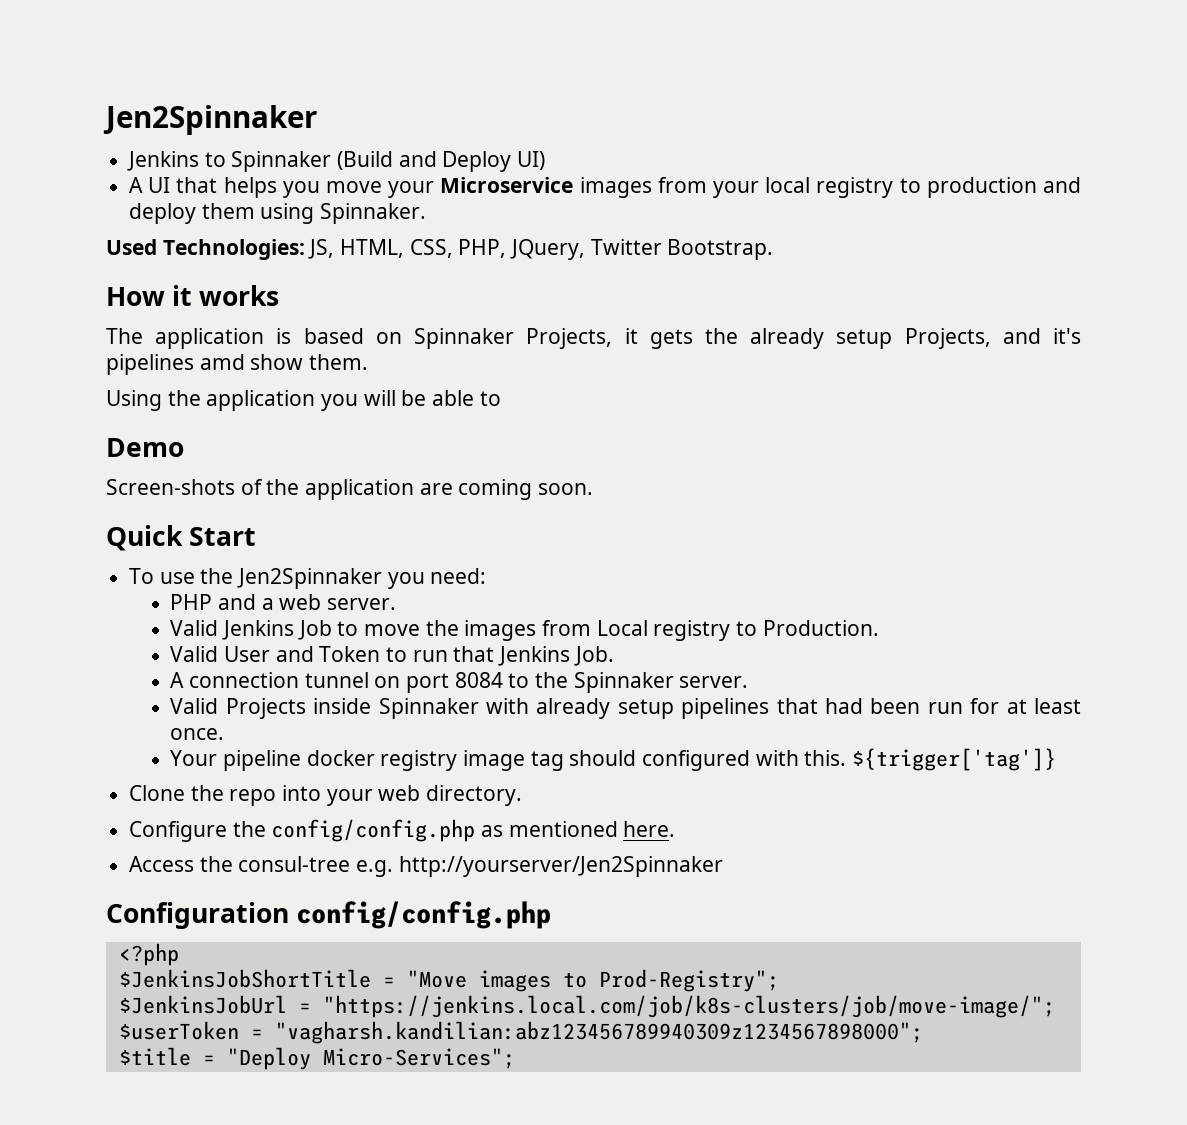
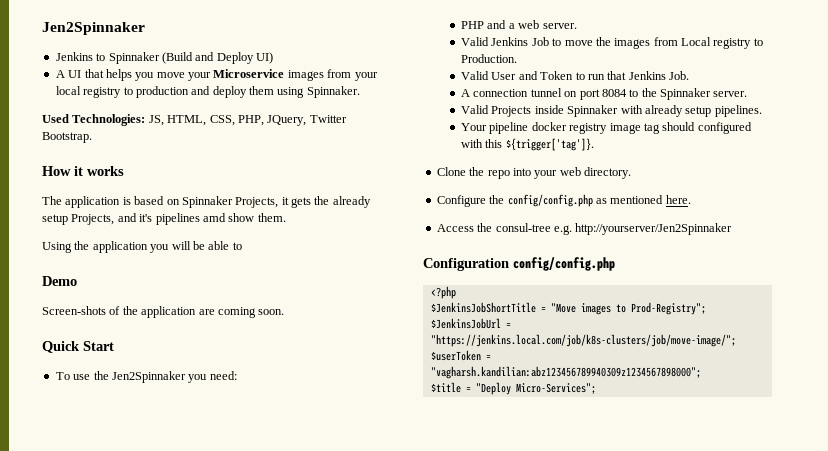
[681,698,1081,719] [170,728,225,740] pipelines that had been run for at least once. -> [714,105,762,117] pipelines.
[804,748,1057,771] this. ${trigger['tag']} -> [485,138,594,151] this ${trigger['tag']}.

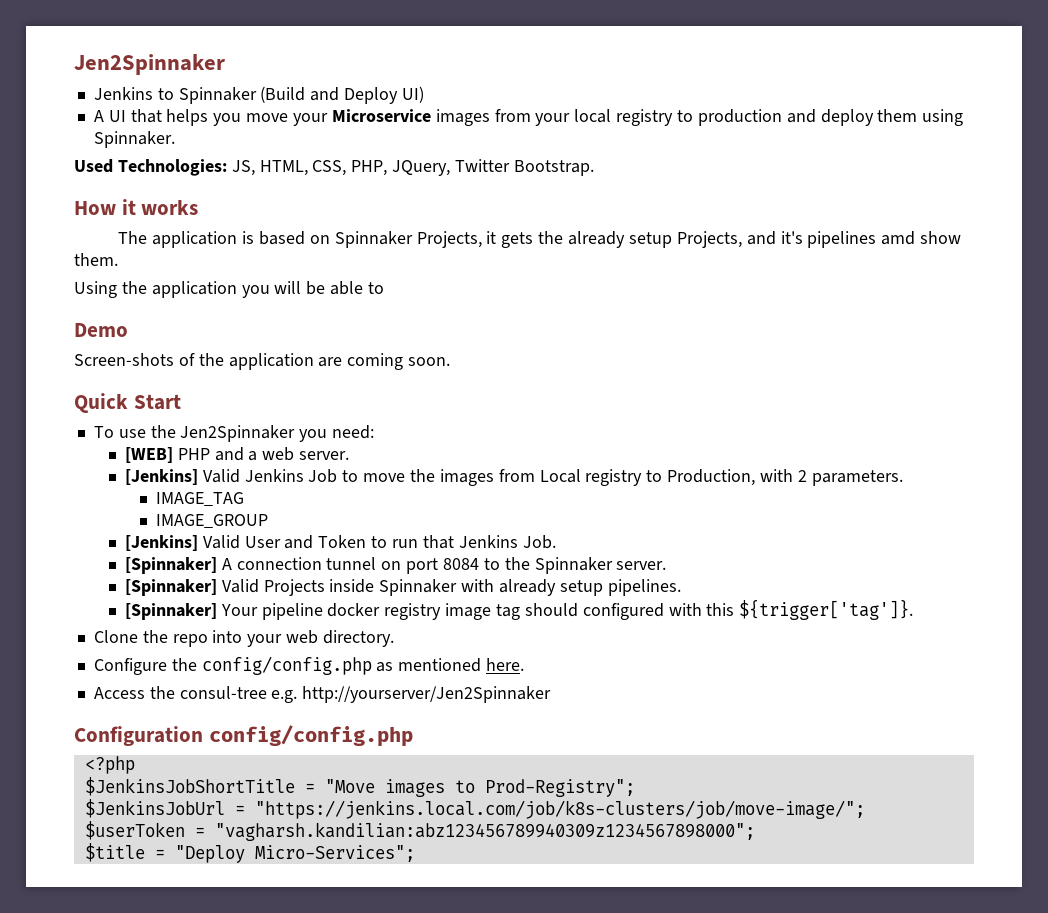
(237, 375) none -> [124,447,173,463] [WEB]
(577, 26) none -> [124,469,198,485] [Jenkins]
[461,54,518,63] Production. // -> [667,469,903,486] [155,492,244,506] [155,514,268,528] [124,535,198,551] Production, with 2 parameters. // IMAGE_TAG // IMAGE_GROUP // [Jenkins]
(690, 75) none -> [124,557,217,574] [Spinnaker]
(748, 94) none -> [124,579,217,596] [Spinnaker]
(762, 111) none -> [124,603,217,620] [Spinnaker]

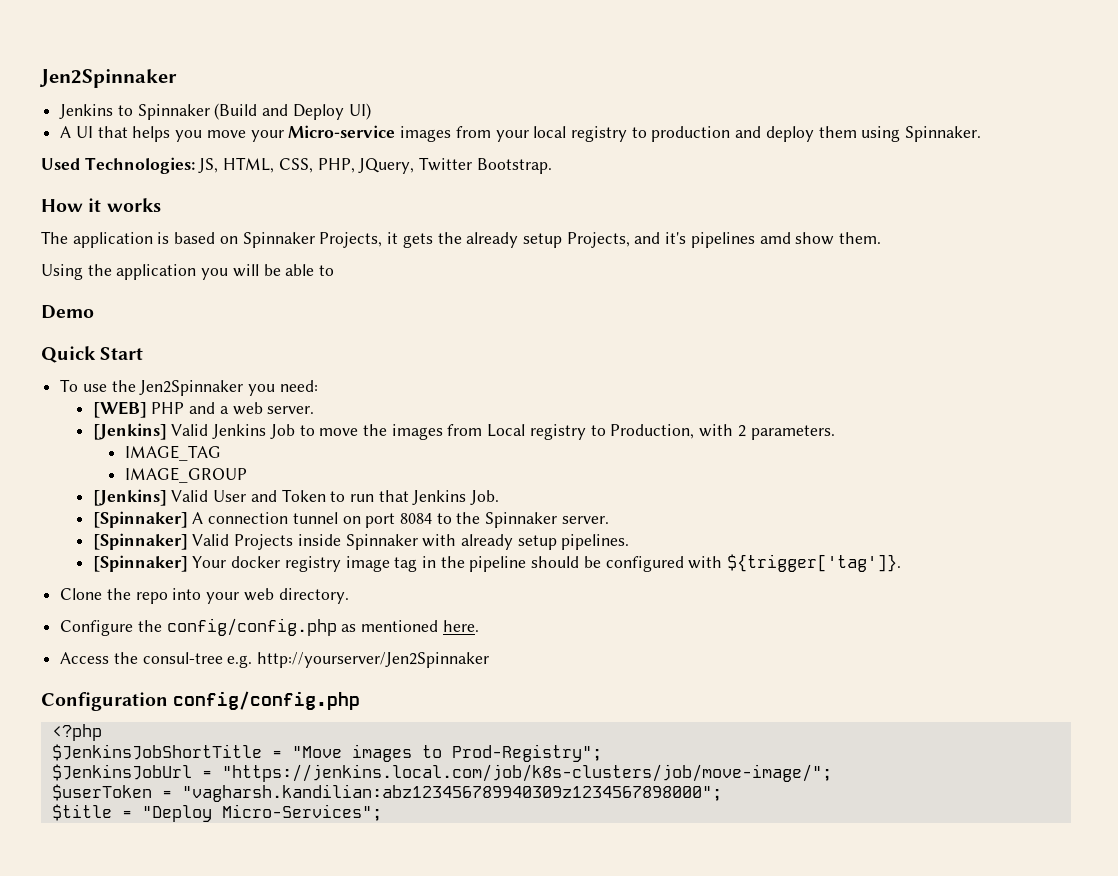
[331,109,431,122] Microservice -> [288,125,396,138] Micro-service
[74,353,451,370] // Screen-shots of the application are coming soon. -> (94, 312) none
[261,603,323,620] pipeline -> (227, 562) none
[524,603,578,617] should -> [421,556,601,572] in the pipeline should be
[706,603,735,616] this -> (723, 562) none

